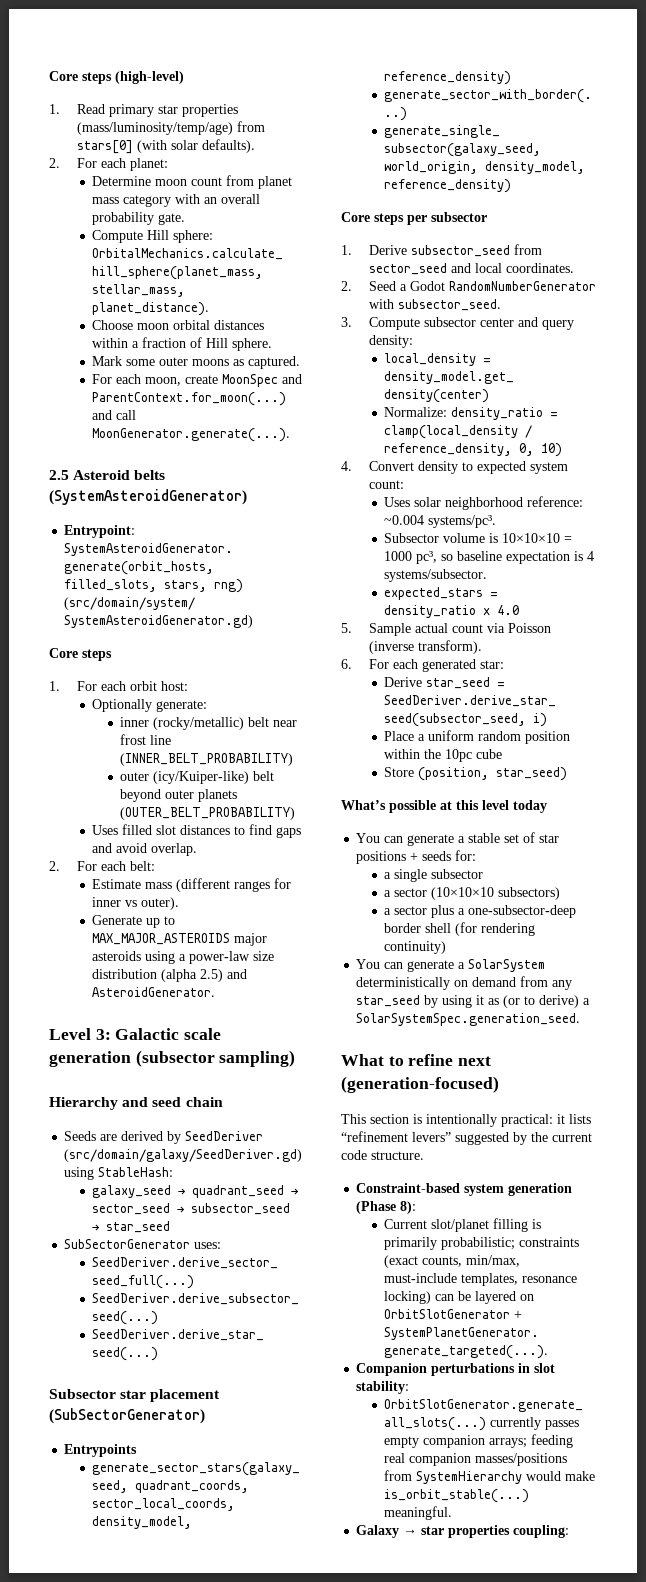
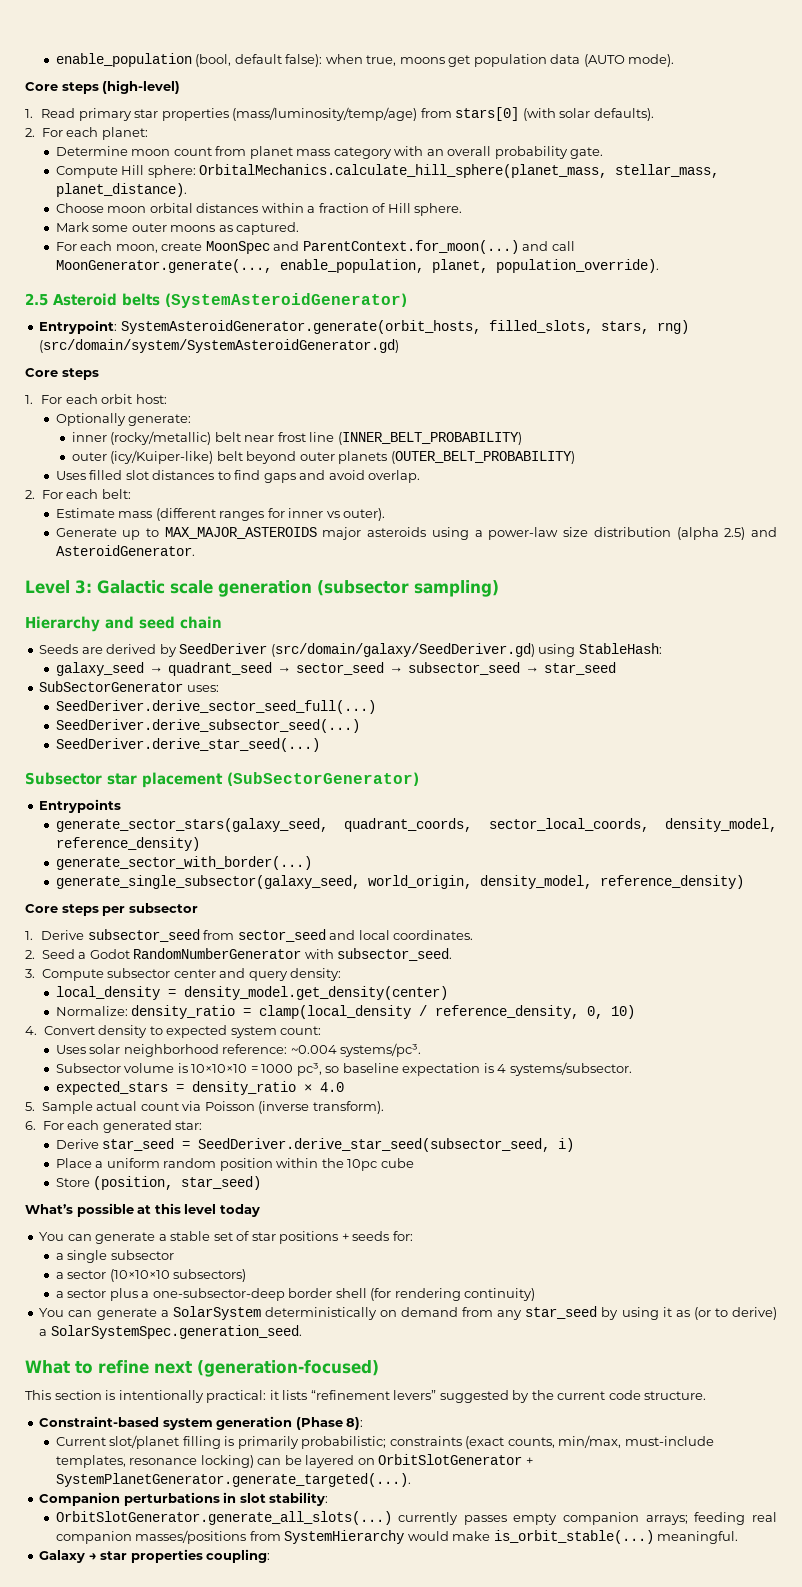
(49, 76) none -> [55,53,675,67] enable_population (bool, default false): when true, moons get population data (AUTO mode). //
[92,428,291,442] MoonGenerator.generate(...). -> [55,259,659,273] MoonGenerator.generate(..., enable_population, planet, population_override).

